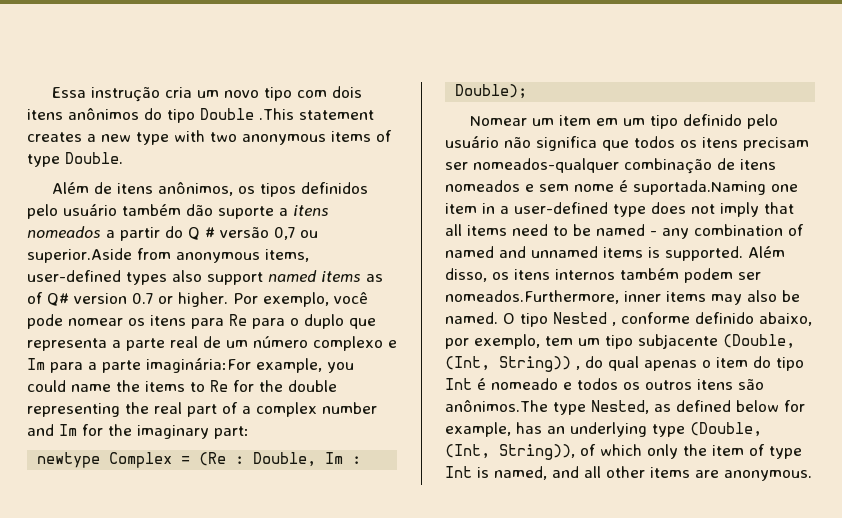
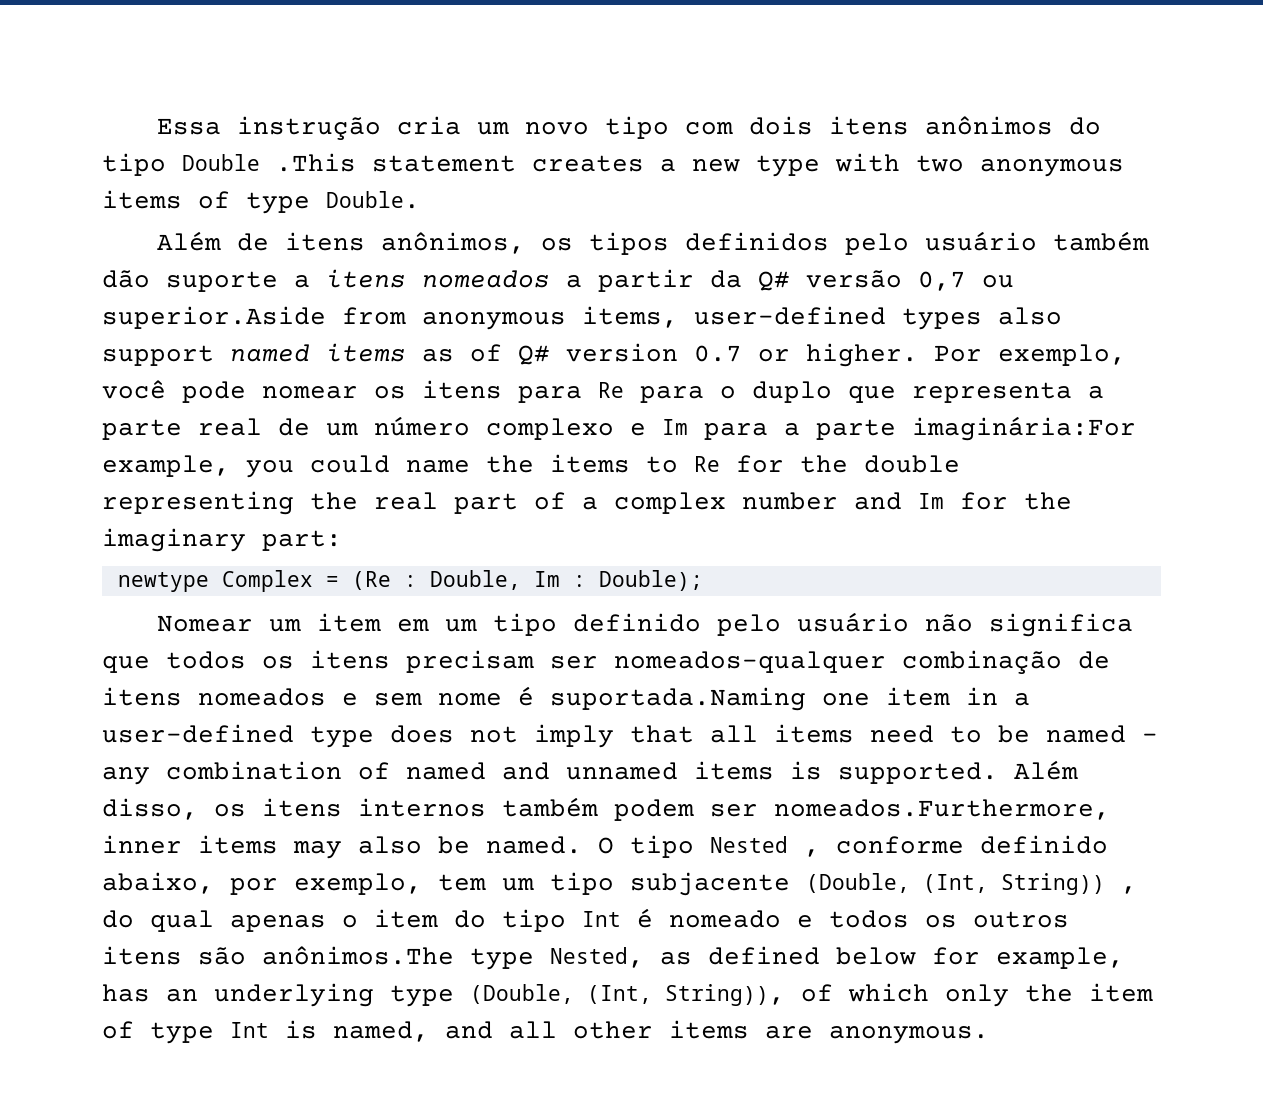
[165,226,215,240] do Q # -> [710,270,790,291] da Q#

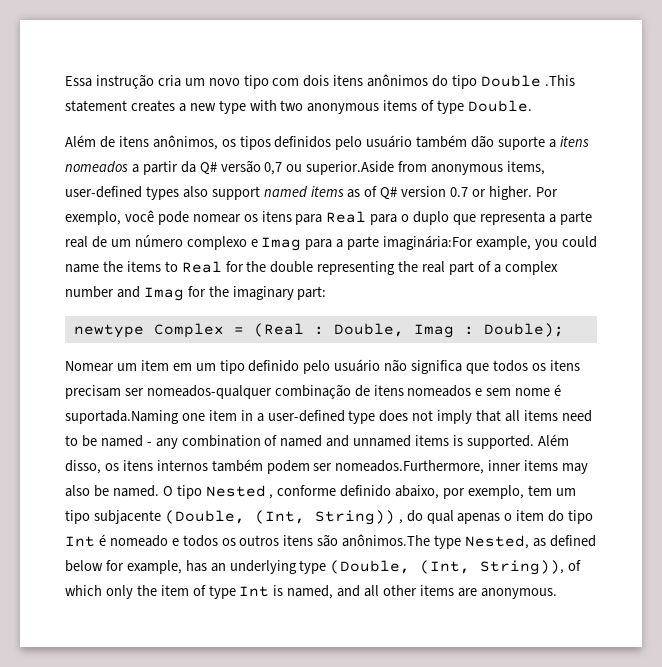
[598,382,624,398] Re -> [326,211,367,223] Real
[662,419,688,435] Im -> [261,237,302,251] Imag
[694,456,720,472] Re -> [181,261,222,273] Real
[918,493,944,509] Im -> [143,287,184,301] Imag
[351,571,391,590] (Re -> [253,323,304,337] (Real
[533,571,560,587] Im -> [413,324,454,338] Imag

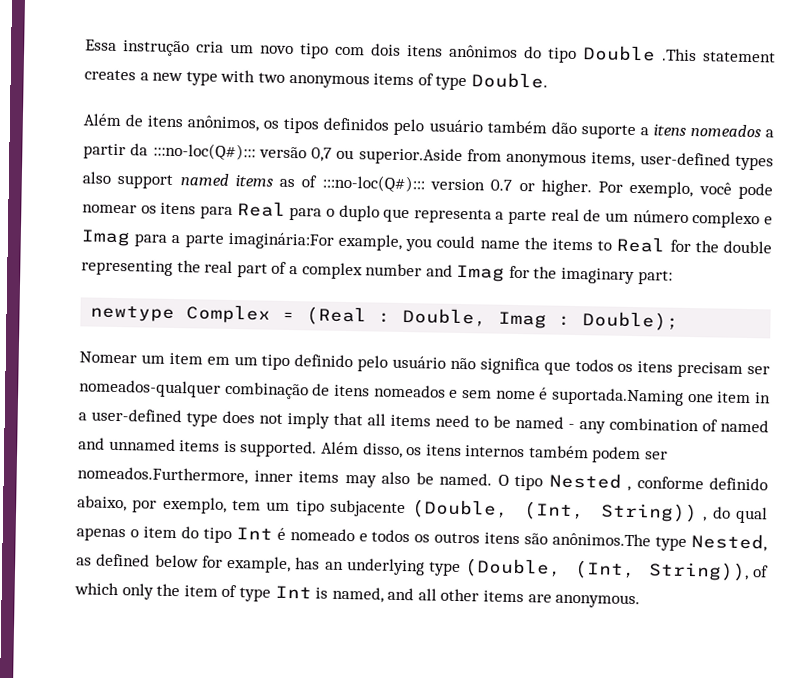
[199,162,217,175] Q# -> [152,142,256,161] :::no-loc(Q#):::
[380,187,398,200] Q# -> [321,174,425,193] :::no-loc(Q#):::

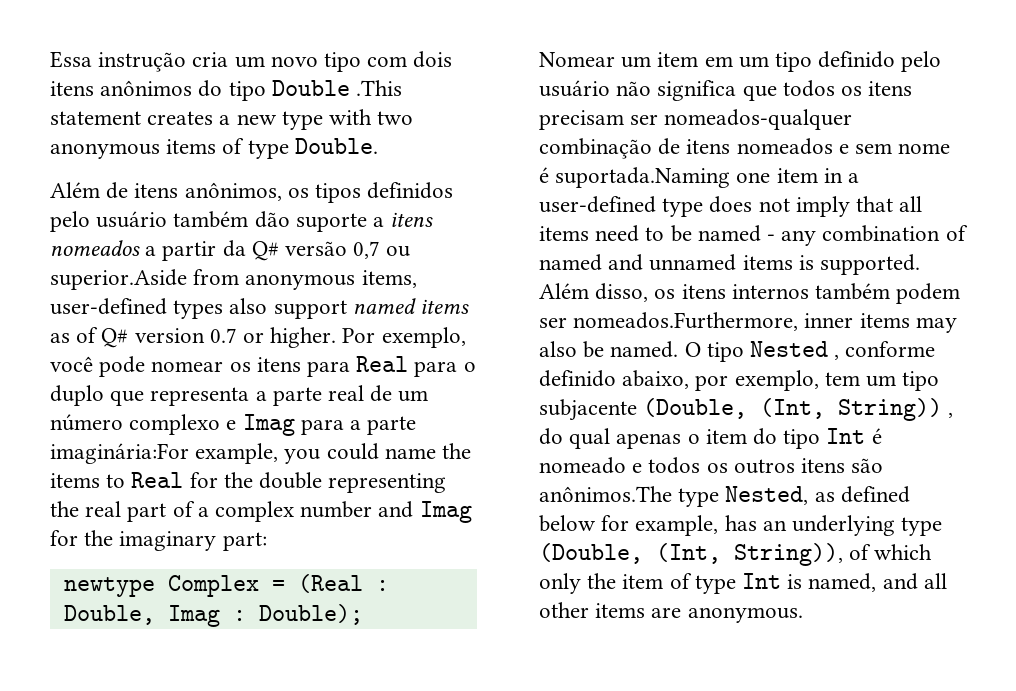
[152,142,256,161] :::no-loc(Q#)::: -> [251,241,279,261] Q#
[321,174,425,193] :::no-loc(Q#)::: -> [101,328,129,348] Q#

